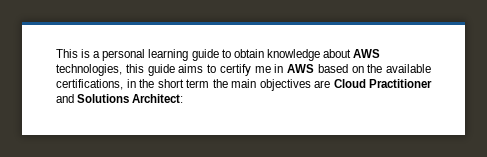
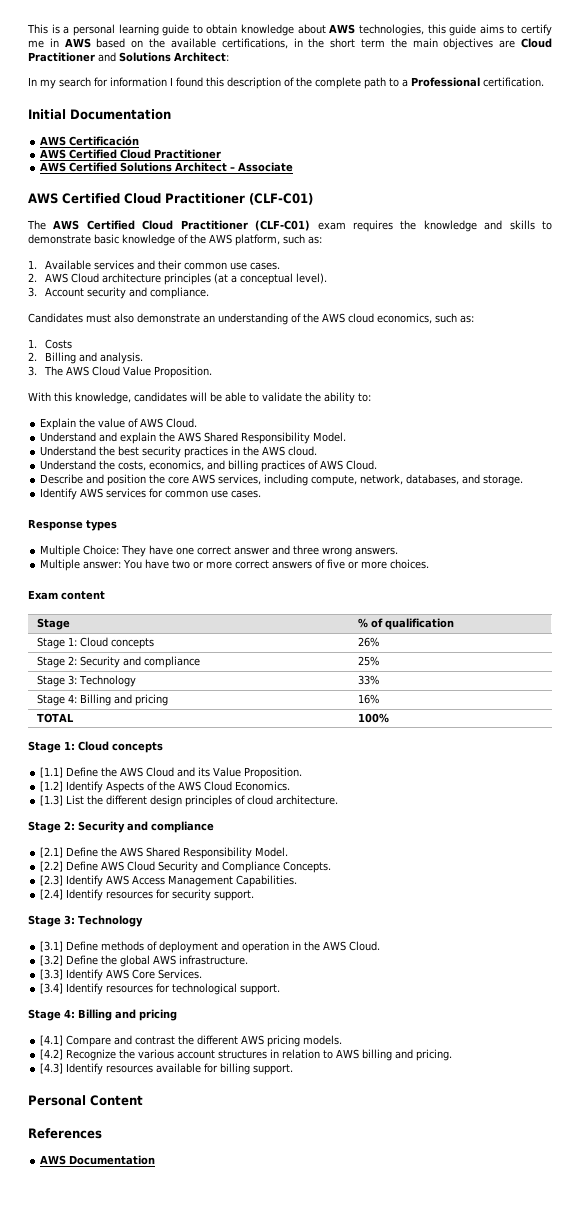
(184, 98) none -> [28,77,544,89] [28,109,171,120] [40,136,140,146] [40,149,222,159] [40,162,294,172] [28,193,313,205] [27,220,553,232] [28,234,322,246] [28,260,280,270] [28,273,327,285] [28,287,209,299] [28,313,474,325] [28,339,72,349] [28,352,143,364] [28,366,212,378] [28,392,371,404] [40,418,198,430] [40,432,347,444] [40,446,318,458] [40,460,378,472] [40,474,524,486] [40,488,262,500] [28,519,117,531] [40,545,399,557] [40,559,430,571] [28,590,105,600] [36,618,70,630] [357,618,454,630] [36,637,154,649] [357,637,379,647] [36,656,200,668] [357,656,379,666] [36,675,136,687] [357,675,379,685] [36,694,168,706] [357,694,379,704] [36,713,74,723] [357,713,389,723] [28,741,163,753] [40,767,303,779] [40,781,291,793] [40,795,339,807] [28,821,214,833] [40,847,289,859] [40,861,332,873] [40,875,298,887] [40,889,255,901] [28,915,143,927] [40,941,381,953] [40,955,249,967] [40,969,203,981] [40,983,281,995] [28,1009,177,1021] [40,1035,343,1047] [40,1049,453,1061] [40,1063,294,1075] [28,1095,143,1106] [28,1128,102,1139] [40,1155,156,1165] // In my search for information I found this description of the complete path to a Professional certification. // Initial Documentation // AWS Certificación // AWS Certified Cloud Practitioner // AWS Certified Solutions Architect – Associate // AWS Certified Cloud Practitioner (CLF-C01) // The AWS Certified Cloud Practitioner (CLF-C01) exam requires the knowledge and skills to demonstrate basic knowledge of the AWS platform, such as: // 1. Available services and their common use cases. // 2. AWS Cloud architecture principles (at a conceptual level). // 3. Account security and compliance. // Candidates must also demonstrate an understanding of the AWS cloud economics, such as: // 1. Costs // 2. Billing and analysis. // 3. The AWS Cloud Value Proposition. // With this knowledge, candidates will be able to validate the ability to: // Explain the value of AWS Cloud. // Understand and explain the AWS Shared Responsibility Model. // Understand the best security practices in the AWS cloud. // Understand the costs, economics, and billing practices of AWS Cloud. // Describe and position the core AWS services, including compute, network, databases, and storage. // Identify AWS services for common use cases. // Response types // Multiple Choice: They have one correct answer and three wrong answers. // Multiple answer: You have two or more correct answers of five or more choices. // Exam content // Stage | % of qualification // Stage 1: Cloud concepts | 26% // Stage 2: Security and compliance | 25% // Stage 3: Technology | 33% // Stage 4: Billing and pricing | 16% // TOTAL | 100% // Stage 1: Cloud concepts // [1.1] Define the AWS Cloud and its Value Proposition. // [1.2] Identify Aspects of the AWS Cloud Economics. // [1.3] List the different design principles of cloud architecture. // Stage 2: Security and compliance // [2.1] Define the AWS Shared Responsibility Model. // [2.2] Define AWS Cloud Security and Compliance Concepts. // [2.3] Identify AWS Access Management Capabilities. // [2.4] Identify resources for security support. // Stage 3: Technology // [3.1] Define methods of deployment and operation in the AWS Cloud. // [3.2] Define the global AWS infrastructure. // [3.3] Identify AWS Core Services. // [3.4] Identify resources for technological support. // Stage 4: Billing and pricing // [4.1] Compare and contrast the different AWS pricing models. // [4.2] Recognize the various account structures in relation to AWS billing and pricing. // [4.3] Identify resources available for billing support. // Personal Content // References // AWS Documentation

